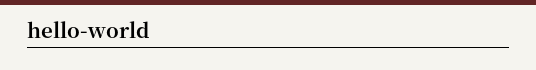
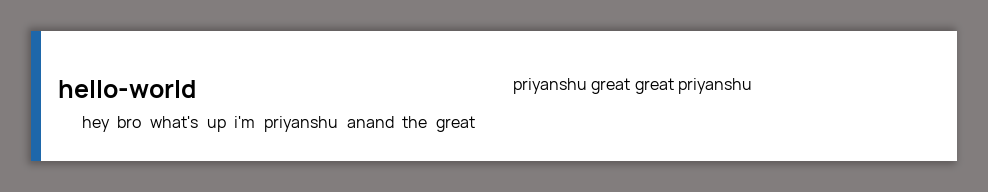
(149, 29) none -> [81,116,475,132] [513,78,752,94] // hey bro what's up i'm priyanshu anand the great priyanshu great great priyanshu

